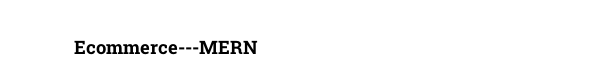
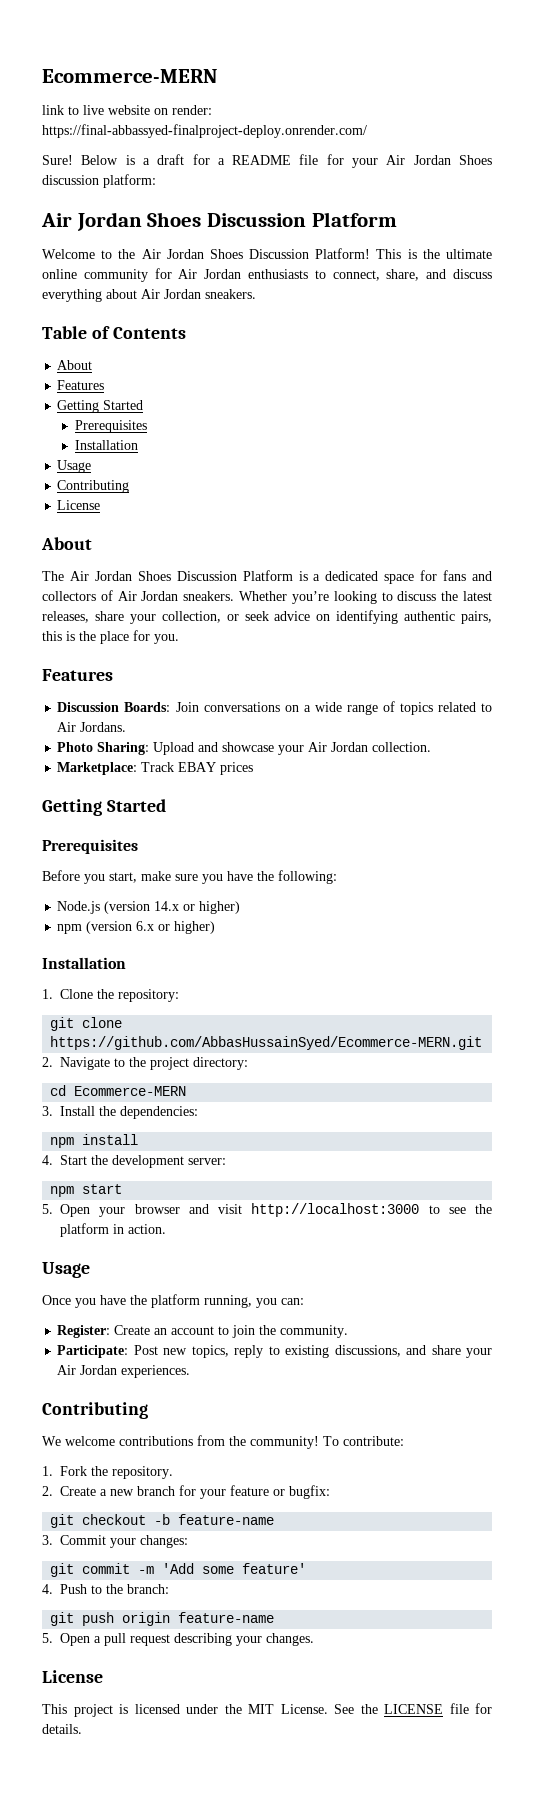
[74,40,258,55] Ecommerce---MERN -> [42,69,217,83] [42,105,212,115] [42,124,367,138] [42,154,493,168] [42,174,156,188] [41,212,397,231] [42,248,493,259] [42,268,493,282] [42,289,256,302] [42,326,186,339] [57,360,93,370] [57,380,105,390] [57,400,144,413] [74,420,147,433] [74,440,138,450] [57,460,92,473] [57,480,130,493] [57,500,101,510] [41,537,92,550] [42,570,493,584] [42,590,492,604] [42,610,492,624] [42,630,179,644] [42,669,113,681] [57,701,493,715] [57,722,127,732] [57,742,432,755] [57,762,254,775] [42,799,166,816] [42,839,138,854] [42,870,337,884] [57,901,241,914] [57,921,216,934] [42,957,126,969] [42,989,179,1002] [50,1017,123,1031] [50,1036,483,1050] [42,1057,248,1070] [50,1085,187,1096] [42,1106,198,1119] [50,1134,139,1148] [42,1155,226,1168] [50,1184,123,1197] [42,1203,492,1217] [60,1223,166,1237] [42,1262,90,1278] [42,1294,304,1308] [57,1325,349,1338] [57,1345,492,1358] [57,1365,191,1378] [42,1402,148,1419] [42,1435,404,1449] [42,1466,173,1479] [42,1485,330,1499] [50,1514,275,1528] [42,1535,188,1548] [50,1563,307,1577] [42,1584,169,1594] [50,1612,275,1626] [42,1633,314,1646] [42,1670,103,1683] [42,1703,492,1717] [42,1724,82,1734] Ecommerce-MERN // link to live website on render: https://final-abbassyed-finalproject-deploy.onrender.com/ // Sure! Below is a draft for a README file for your Air Jordan Shoes discussion platform: // Air Jordan Shoes Discussion Platform // Welcome to the Air Jordan Shoes Discussion Platform! This is the ultimate online community for Air Jordan enthusiasts to connect, share, and discuss everything about Air Jordan sneakers. // Table of Contents // About // Features // Getting Started // Prerequisites // Installation // Usage // Contributing // License // About // The Air Jordan Shoes Discussion Platform is a dedicated space for fans and collectors of Air Jordan sneakers. Whether you’re looking to discuss the latest releases, share your collection, or seek advice on identifying authentic pairs, this is the place for you. // Features // Discussion Boards: Join conversations on a wide range of topics related to Air Jordans. // Photo Sharing: Upload and showcase your Air Jordan collection. // Marketplace: Track EBAY prices // Getting Started // Prerequisites // Before you start, make sure you have the following: // Node.js (version 14.x or higher) // npm (version 6.x or higher) // Installation // 1. Clone the repository: // git clone https://github.com/AbbasHussainSyed/Ecommerce-MERN.git // 2. Navigate to the project directory: // cd Ecommerce-MERN // 3. Install the dependencies: // npm install // 4. Start the development server: // npm start // 5. Open your browser and visit http://localhost:3000 to see the platform in action. // Usage // Once you have the platform running, you can: // Register: Create an account to join the community. // Participate: Post new topics, reply to existing discussions, and share your Air Jordan experiences. // Contributing // We welcome contributions from the community! To contribute: // 1. Fork the repository. // 2. Create a new branch for your feature or bugfix: // git checkout -b feature-name // 3. Commit your changes: // git commit -m 'Add some feature' // 4. Push to the branch: // git push origin feature-name // 5. Open a pull request describing your changes. // License // This project is licensed under the MIT License. See the LICENSE file for details.

